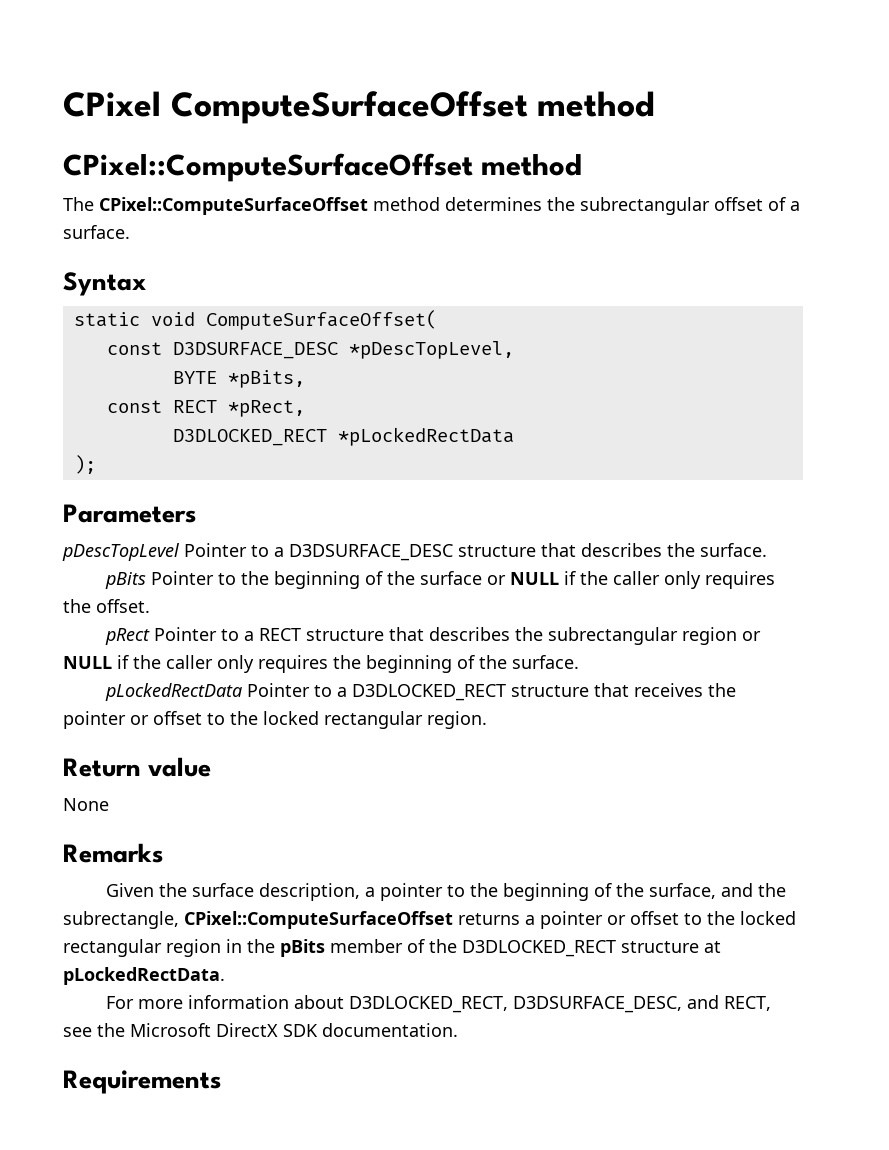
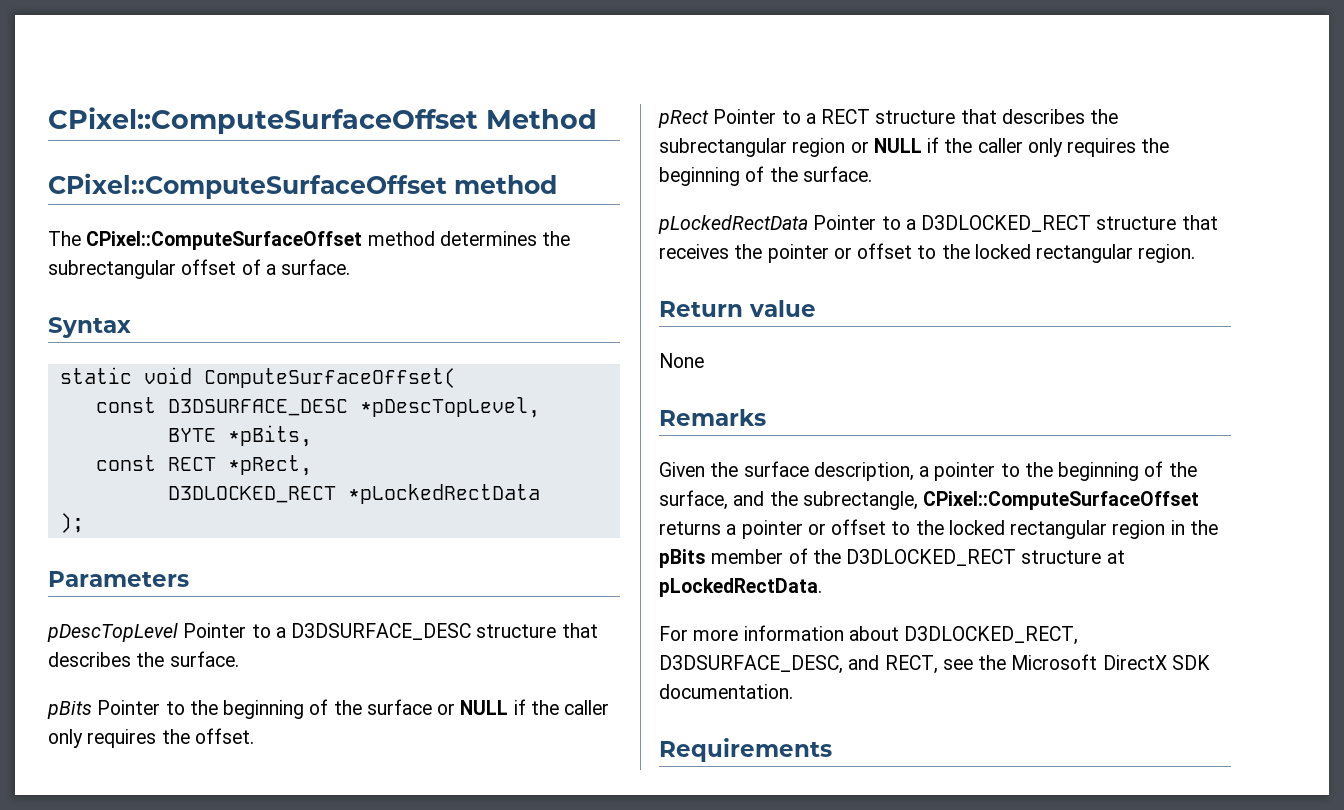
[63,91,656,124] CPixel ComputeSurfaceOffset method -> [48,107,597,134] CPixel::ComputeSurfaceOffset Method

